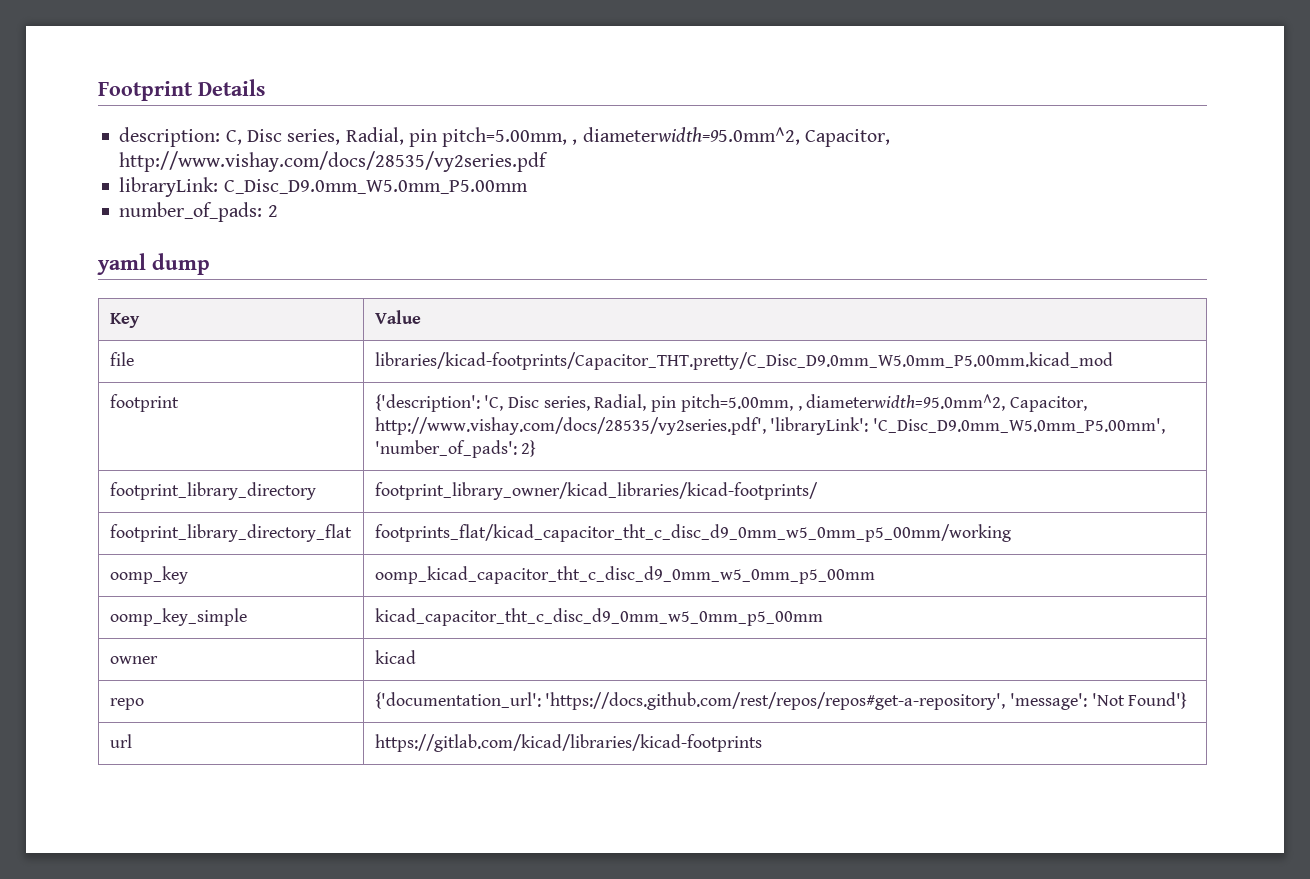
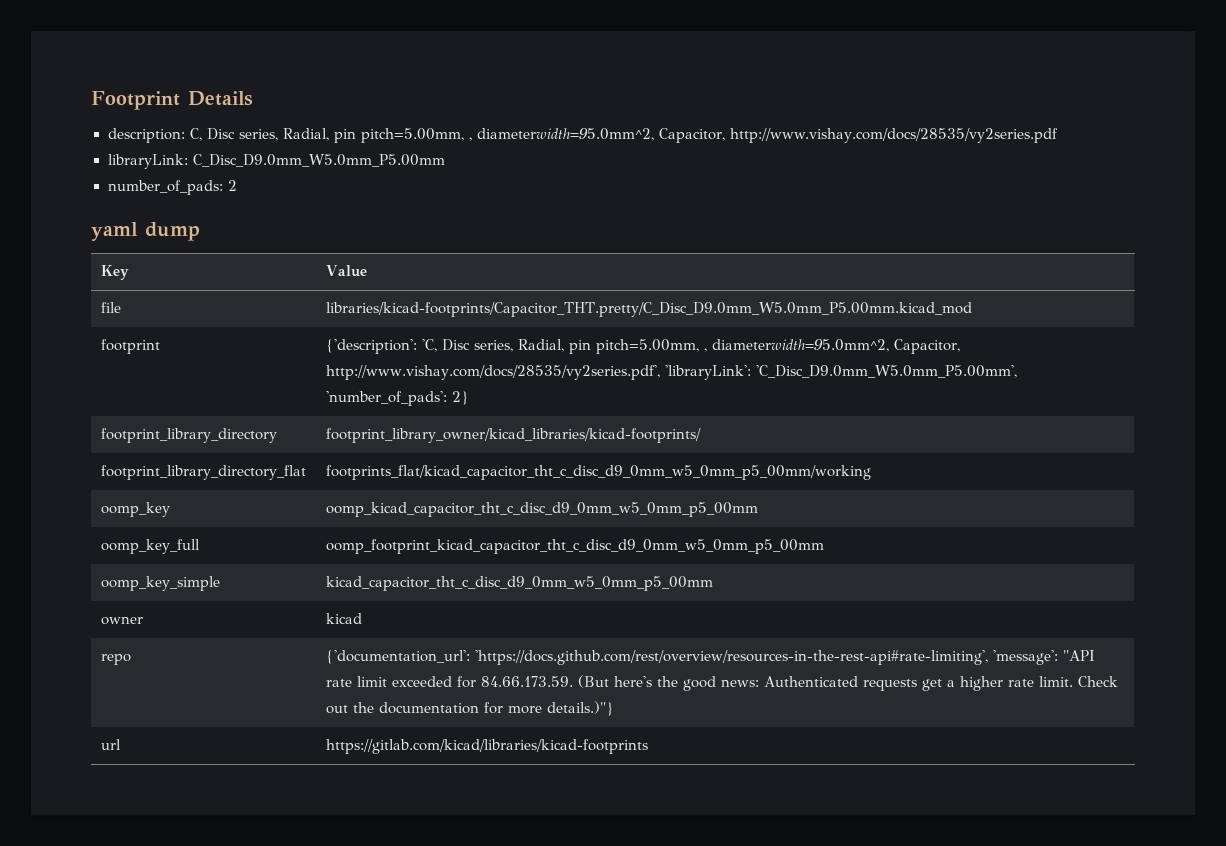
(875, 575) none -> [100,539,200,554] [325,539,824,554] // oomp_key_full | oomp_footprint_kicad_capacitor_tht_c_disc_d9_0mm_w5_0mm_p5_00mm
[545,692,1188,710] 'https://docs.github.com/rest/repos/repos#get-a-repository', 'message': 'Not Found'} -> [474,650,1095,665] [325,675,1118,691] [325,701,614,716] 'https://docs.github.com/rest/overview/resources-in-the-rest-api#rate-limiting', 'message': "API rate limit exceeded for 84.66.173.59. (But here's the good news: Authenticated requests get a higher rate limit. Check out the documentation for more details.)"}

